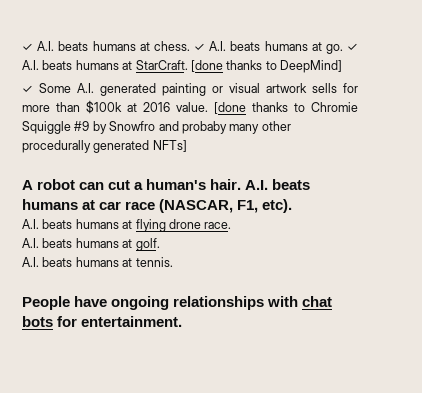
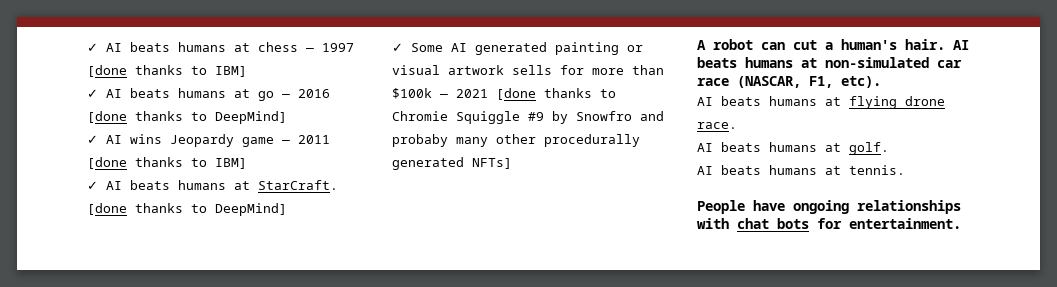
[22,41,359,54] [22,60,39,70] ✓ A.I. beats humans at chess. ✓ A.I. beats humans at go. ✓ A.I. -> [87,42,354,52] [87,65,247,77] [87,88,330,101] [87,111,287,124] [87,134,330,147] [87,157,247,169] [87,181,122,190] ✓ AI beats humans at chess — 1997 [done thanks to IBM] // ✓ AI beats humans at go — 2016 [done thanks to DeepMind] // ✓ AI wins Jeopardy game — 2011 [done thanks to IBM] // ✓ AI
[77,83,94,93] A.I. -> [451,43,467,52] AI
[127,102,208,112] at 2016 value. -> [440,89,488,98] — 2021
[245,179,311,190] [22,199,96,210] A.I. beats humans at -> [953,40,969,50] [697,57,929,68] AI beats humans at non-simulated
[22,219,39,229] A.I. -> [697,97,713,106] AI
[22,238,39,248] A.I. -> [697,143,713,152] AI
[22,257,39,267] A.I. -> [697,166,713,175] AI

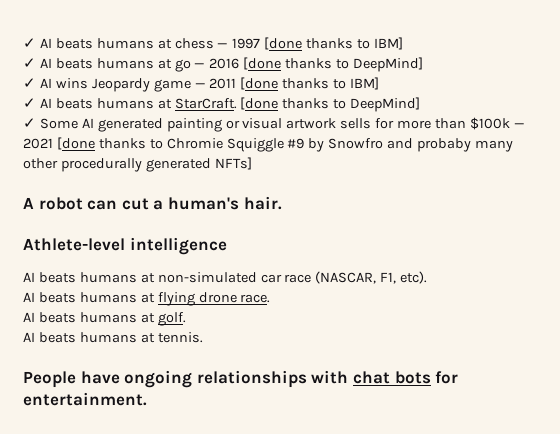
(945, 44) none -> [23,237,227,255] // Athlete-level intelligence //

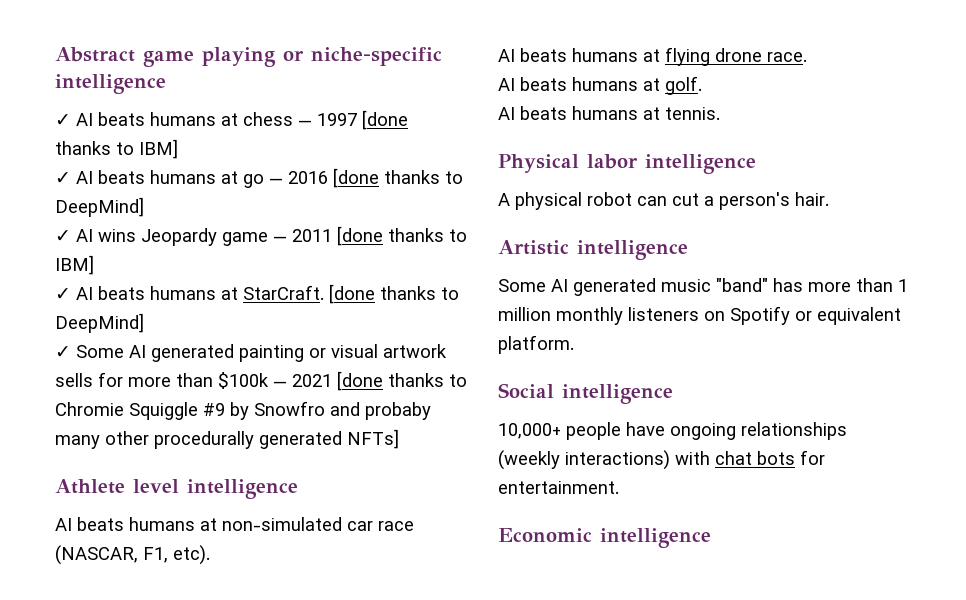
(23, 43) none -> [55,47,442,67] [55,74,166,94] Abstract game playing or niche-specific intelligence //
[23,196,282,210] [23,238,125,251] A robot can cut a human's hair. // Athlete-level -> [55,479,179,494] Athlete level
[23,371,76,388] People -> [498,154,756,174] [498,192,829,210] [498,240,688,260] [498,278,908,296] [498,306,901,325] [498,335,574,354] [498,383,673,404] [498,422,621,440] Physical labor intelligence // A physical robot can cut a person's hair. // Artistic intelligence // Some AI generated music "band" has more than 1 million monthly listeners on Spotify or equivalent platform. // Social intelligence // 10,000+ people
(307, 379) none -> [498,450,670,470] (weekly interactions)
(147, 399) none -> [498,528,711,548] // Economic intelligence

